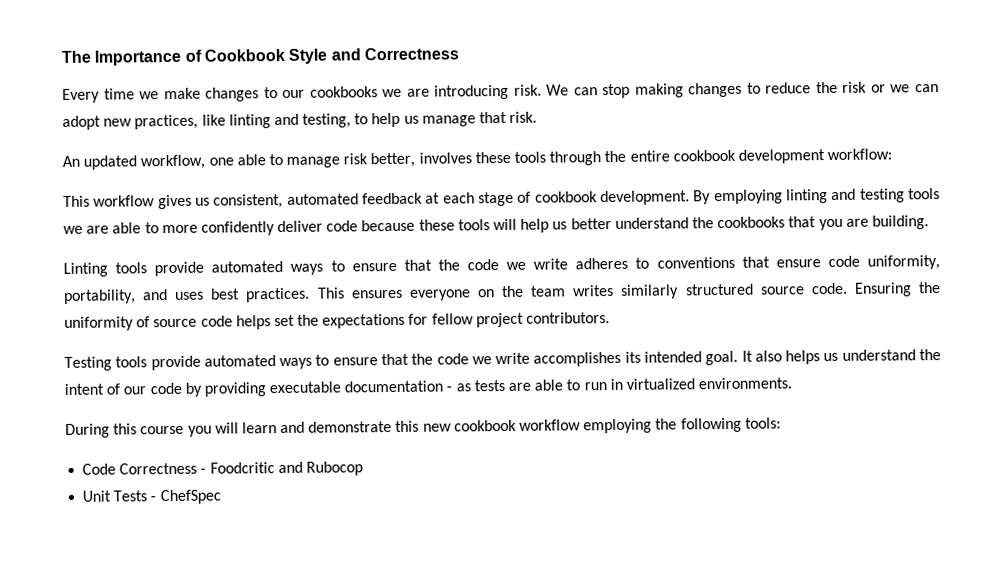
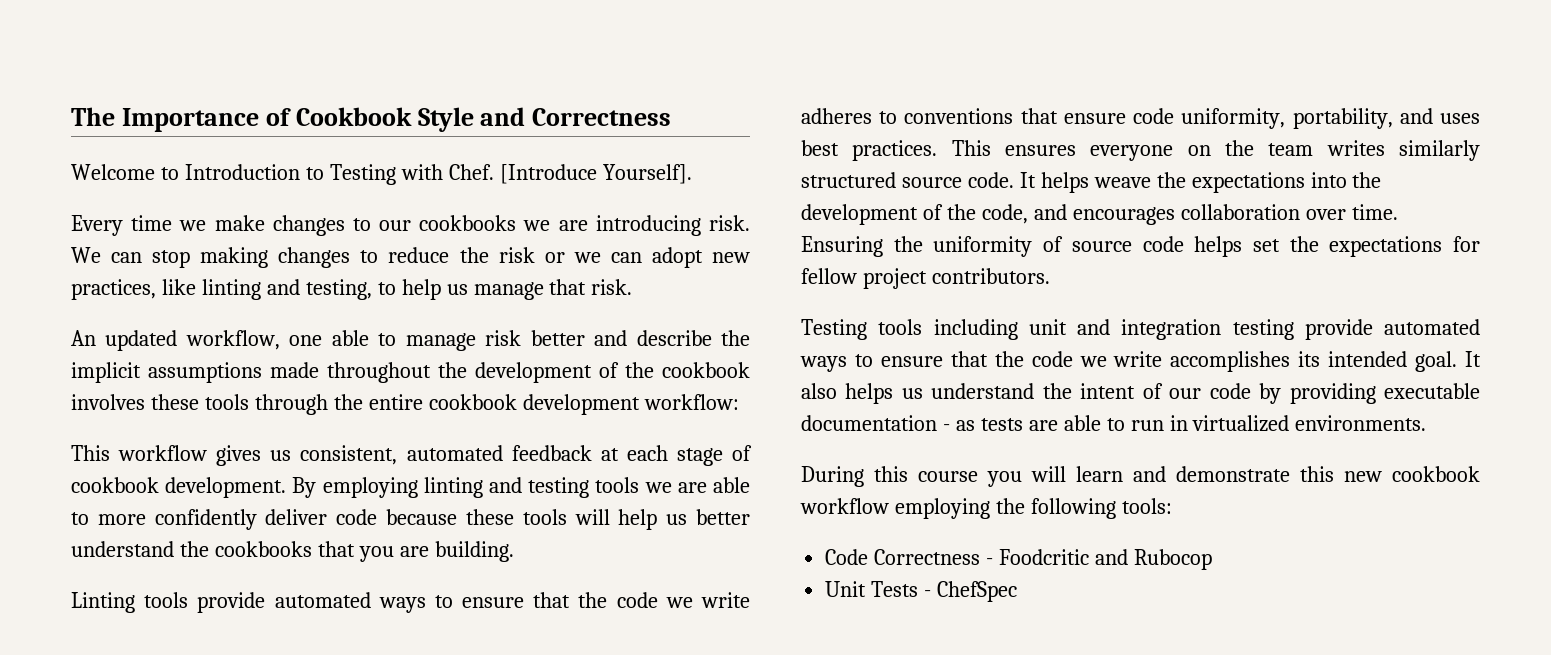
(459, 54) none -> [71,164,692,185] // Welcome to Introduction to Testing with Chef. [Introduce Yourself].
[370,152,416,168] better, -> [530,330,750,346] [71,362,750,383] better and describe the implicit assumptions made throughout the development of the cookbook
(848, 288) none -> [1019,172,1382,193] [801,204,1398,225] It helps weave the expectations into the development of the code, and encourages collaboration over time.
(148, 362) none -> [933,319,1294,340] including unit and integration testing

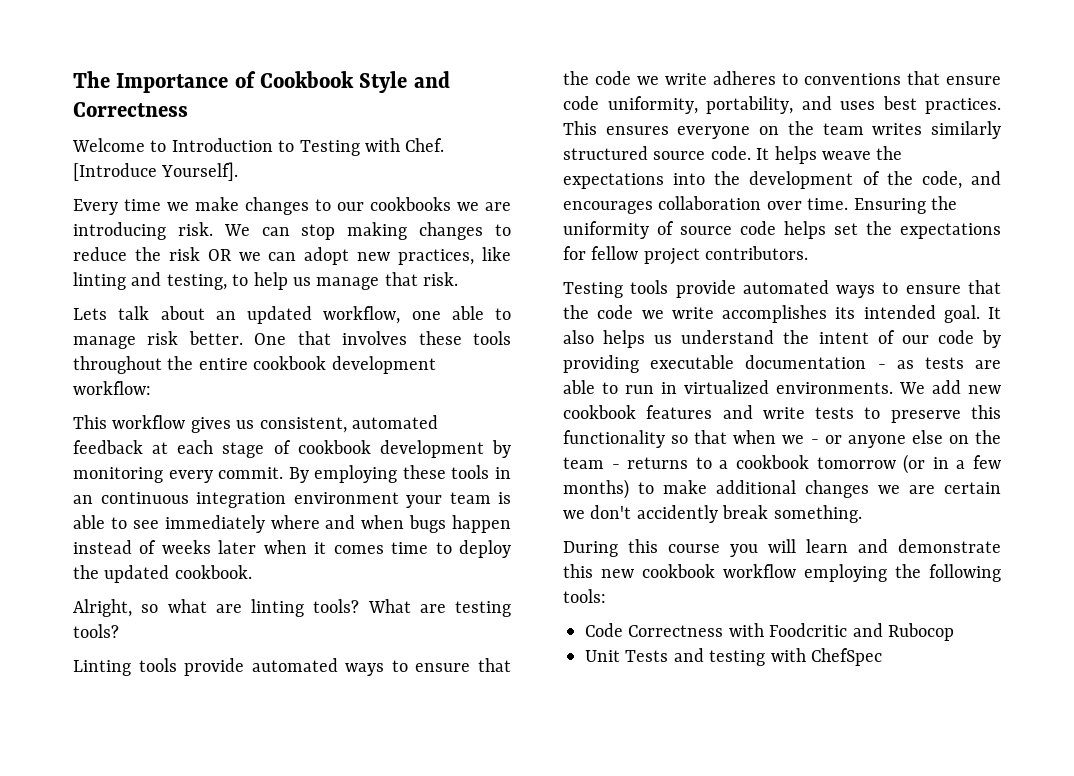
[544,252,565,263] or -> [207,249,232,261] OR
[71,330,96,346] An -> [73,306,236,320] Lets talk about an
[530,330,750,346] [71,362,750,383] better and describe the implicit assumptions made throughout the development of the cookbook -> [188,331,331,345] better. One that
[254,394,328,415] through -> [73,356,162,374] throughout
[165,477,751,498] [71,509,751,530] [71,541,514,562] development. By employing linting and testing tools we are able to more confidently deliver code because these tools will help us better understand the cookbooks that you are building. -> [379,440,511,458] [73,465,511,483] [73,492,511,508] [73,515,511,533] [73,540,512,558] [73,565,252,583] [73,599,511,617] [73,624,119,638] development by monitoring every commit. By employing these tools in an continuous integration environment your team is able to see immediately where and when bugs happen instead of weeks later when it comes time to deploy the updated cookbook. // Alright, so what are linting tools? What are testing tools?
[933,319,1294,340] including unit and integration testing -> (669, 287) none
(1427, 423) none -> [899,380,1001,394] [563,405,1001,423] [563,430,1001,448] [563,454,1002,474] [563,479,1001,499] [563,505,862,523] We add new cookbook features and write tests to preserve this functionality so that when we - or anyone else on the team - returns to a cookbook tomorrow (or in a few months) to make additional changes we are certain we don't accidently break something.
[986,558,994,565] - -> [728,623,764,637] with
[924,590,932,597] - -> [673,648,806,666] and testing with

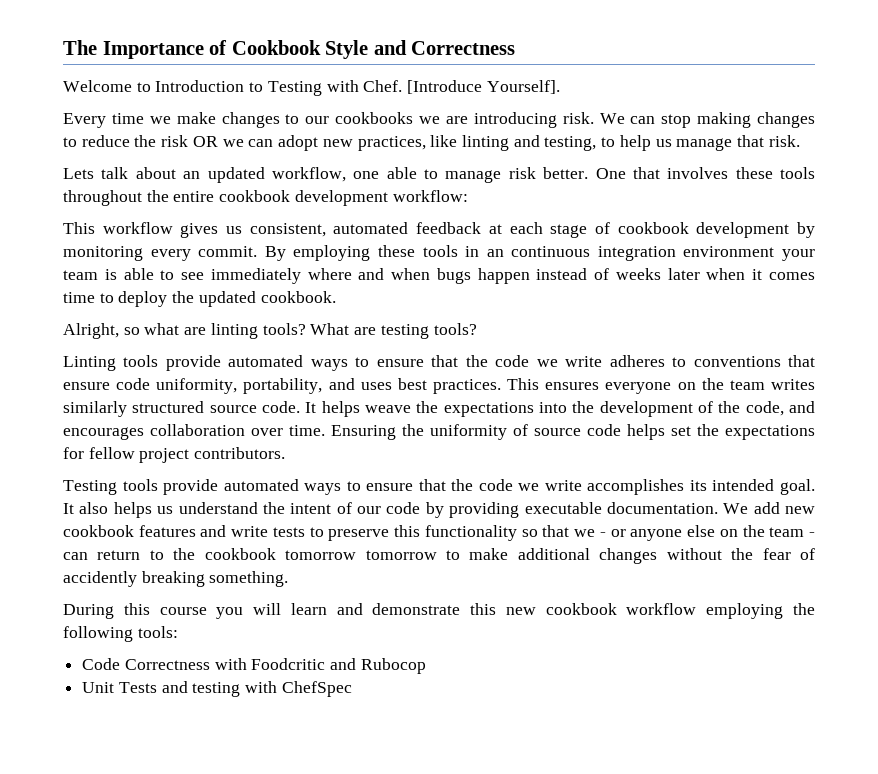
[745,355,1001,369] [563,380,893,394] documentation - as tests are able to run in virtualized environments. -> [606,502,718,514] documentation.
[733,430,777,444] when -> (570, 531) none
[627,454,1002,474] [563,479,1001,499] [563,505,769,523] returns to a cookbook tomorrow (or in a few months) to make additional changes we are certain we don't accidently break -> [63,548,816,564] [63,571,205,587] can return to the cookbook tomorrow tomorrow to make additional changes without the fear of accidently breaking

